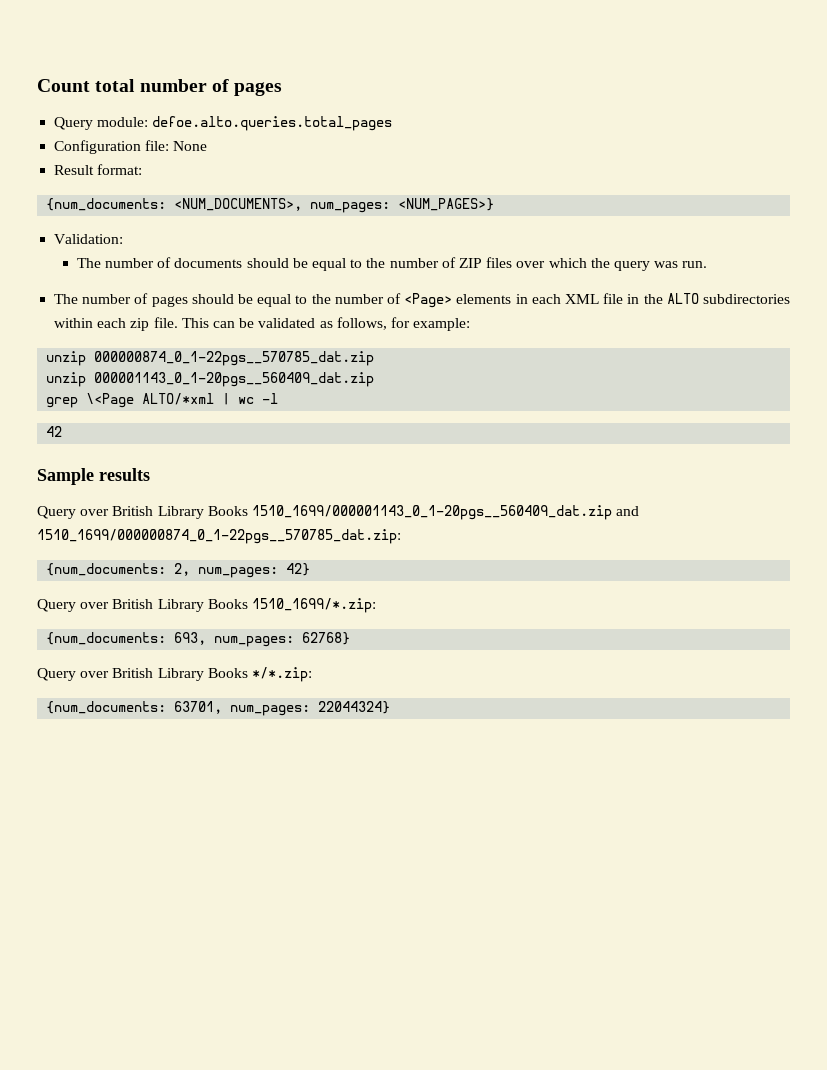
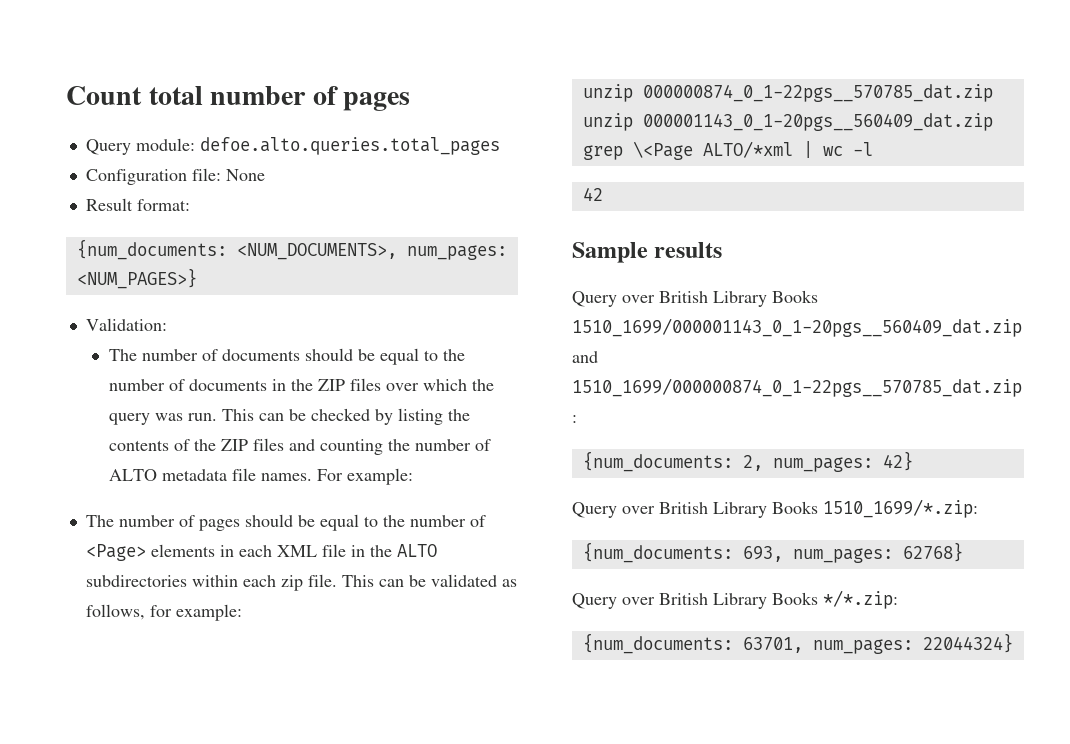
(456, 262) none -> [188,379,313,391] documents in the
(708, 264) none -> [221,408,470,425] [108,438,491,455] [108,468,413,485] This can be checked by listing the contents of the ZIP files and counting the number of ALTO metadata file names. For example:

